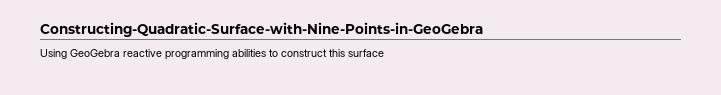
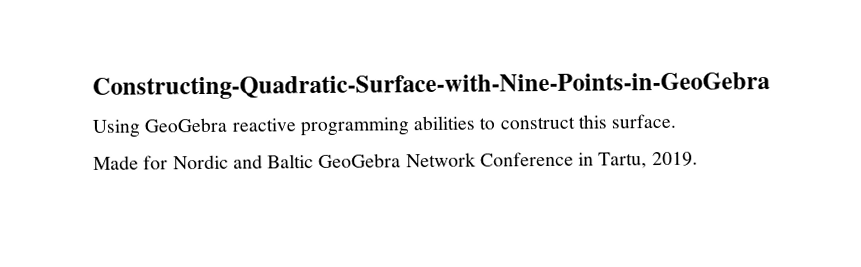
[348,49,384,57] surface -> [611,113,677,129] [93,151,698,170] surface. // Made for Nordic and Baltic GeoGebra Network Conference in Tartu, 2019.

